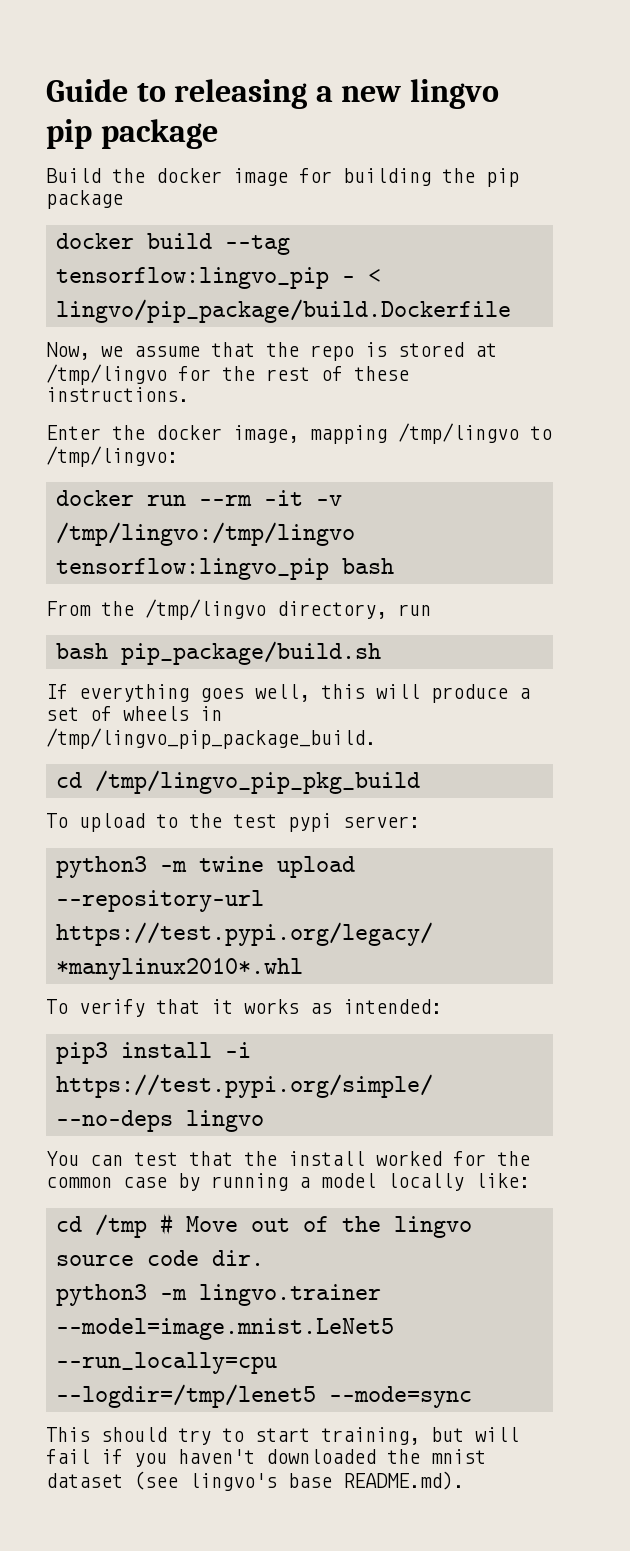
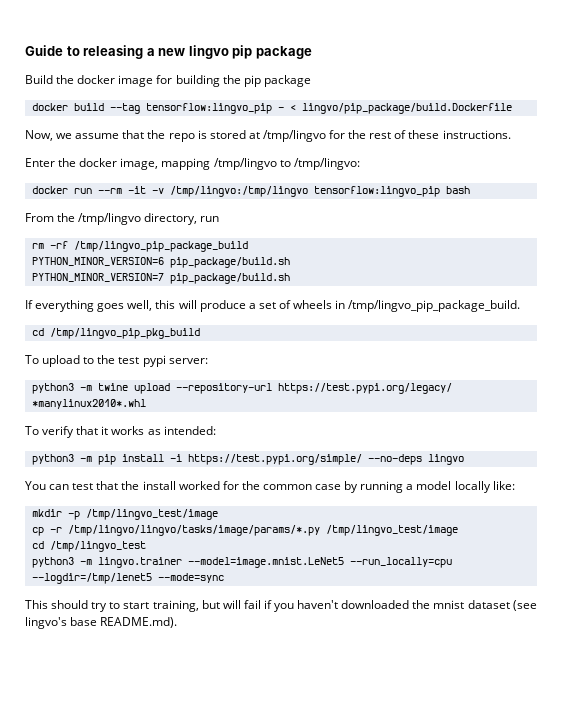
[55,643,108,659] bash -> [31,241,248,252] [31,257,290,268] [31,273,164,282] rm -rf /tmp/lingvo_pip_package_build // PYTHON_MINOR_VERSION=6 pip_package/build.sh // PYTHON_MINOR_VERSION=7
[55,1042,108,1064] pip3 -> [31,454,116,465] python3 -m pip
[55,1213,472,1238] [55,1250,264,1266] cd /tmp # Move out of the lingvo source code dir. -> [31,509,218,520] [31,525,458,536] [31,541,146,552] mkdir -p /tmp/lingvo_test/image // cp -r /tmp/lingvo/lingvo/tasks/image/params/*.py /tmp/lingvo_test/image // cd /tmp/lingvo_test

